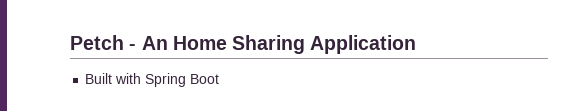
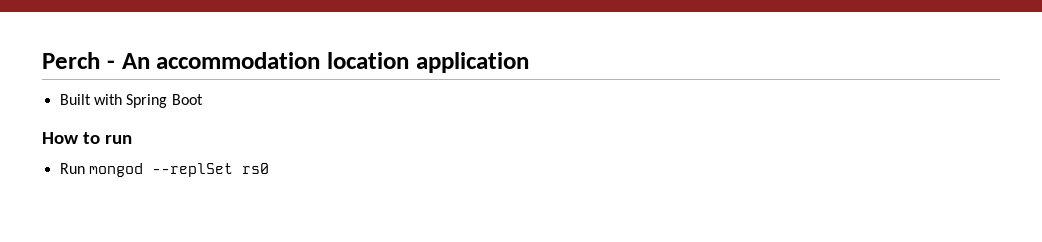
[70,35,124,50] Petch -> [42,52,100,69] Perch
[172,35,417,54] Home Sharing Application -> [156,52,529,73] accommodation location application
(220, 79) none -> [42,132,132,144] [59,163,269,177] // How to run // Run mongod --replSet rs0

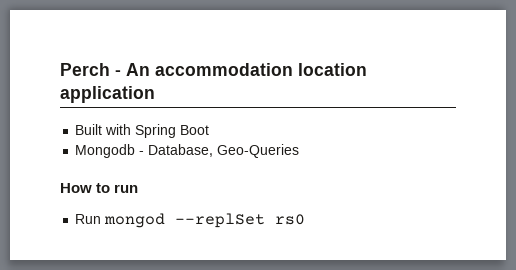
(203, 99) none -> [75,144,300,158] // Mongodb - Database, Geo-Queries

